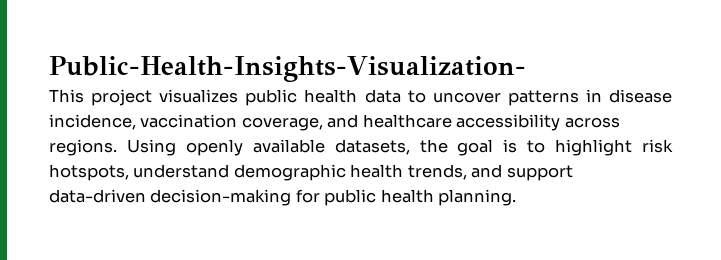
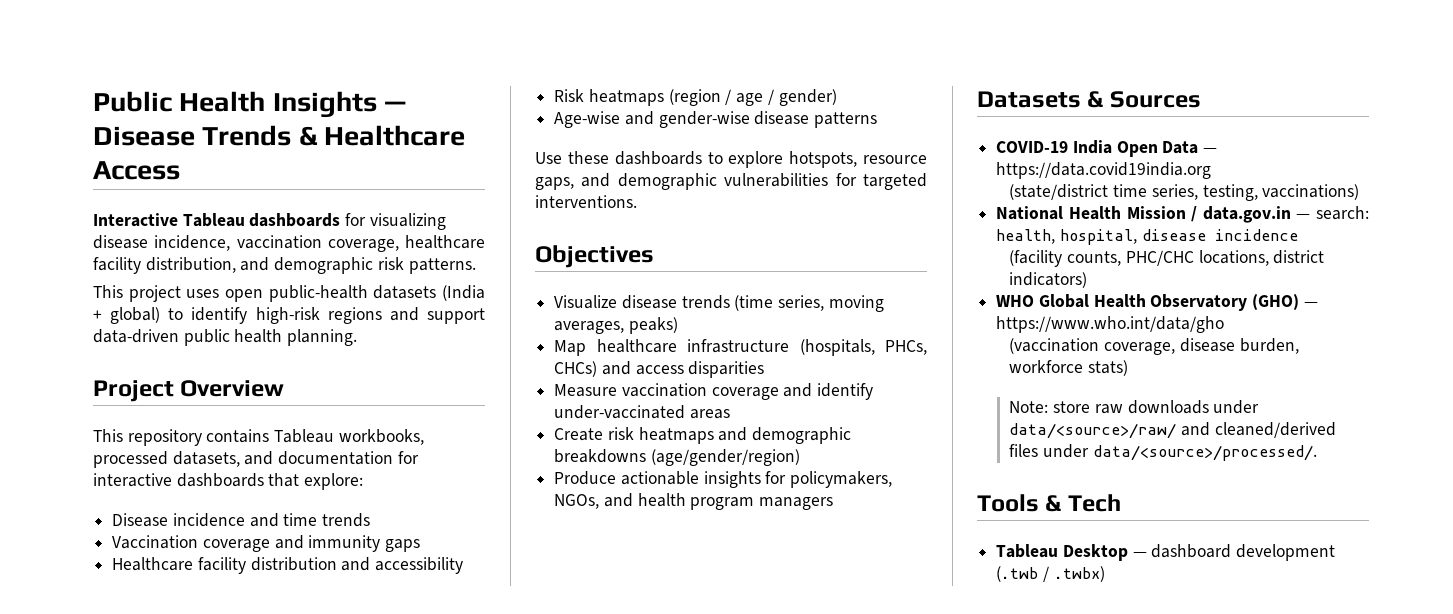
[49,56,526,82] [49,89,673,106] [49,114,620,131] [49,139,673,156] [49,164,467,181] Public-Health-Insights-Visualization- // This project visualizes public health data to uncover patterns in disease incidence, vaccination coverage, and healthcare accessibility across regions. Using openly available datasets, the goal is to highlight risk hotspots, understand demographic health trends, -> [93,91,408,118] [93,125,466,146] [93,161,180,180] [93,213,446,230] [93,235,485,252] [93,257,476,274] [93,285,485,302] [93,307,382,324] Public Health Insights — Disease Trends & Healthcare Access // Interactive Tableau dashboards for visualizing disease incidence, vaccination coverage, healthcare facility distribution, and demographic risk patterns. // This project uses open public-health datasets (India + global) to identify high-risk regions
[150,189,320,206] decision-making for -> (179, 336) none
(517, 197) none -> [93,380,285,402] [93,429,424,446] [93,451,419,468] [93,473,364,490] [112,513,371,527] [112,535,421,552] [112,557,464,574] [554,89,837,106] [554,111,878,128] [535,151,927,168] [535,173,927,190] [535,195,637,208] [535,245,654,268] [554,295,884,312] [554,317,678,334] [554,339,927,356] [554,361,765,378] [554,383,874,400] [554,405,730,419] [554,427,852,444] [554,449,800,466] [554,471,893,488] [554,493,834,510] [977,91,1201,108] [996,140,1218,157] [996,162,1212,179] [1009,184,1360,201] [996,206,1369,223] [996,229,1298,245] [1009,250,1325,267] [1009,272,1088,288] [996,294,1318,311] [996,316,1225,333] [1009,338,1299,355] [1009,360,1129,376] [1009,400,1260,414] [1009,422,1336,439] [1009,444,1317,461] [977,494,1121,512] [996,544,1336,561] [996,566,1105,582] // Project Overview // This repository contains Tableau workbooks, processed datasets, and documentation for interactive dashboards that explore: // Disease incidence and time trends // Vaccination coverage and immunity gaps // Healthcare facility distribution and accessibility // Risk heatmaps (region / age / gender) // Age-wise and gender-wise disease patterns // Use these dashboards to explore hotspots, resource gaps, and demographic vulnerabilities for targeted interventions. // Objectives // Visualize disease trends (time series, moving averages, peaks) // Map healthcare infrastructure (hospitals, PHCs, CHCs) and access disparities // Measure vaccination coverage and identify under-vaccinated areas // Create risk heatmaps and demographic breakdowns (age/gender/region) // Produce actionable insights for policymakers, NGOs, and health program managers // Datasets & Sources // COVID-19 India Open Data — https://data.covid19india.org // (state/district time series, testing, vaccinations) // National Health Mission / data.gov.in — search: health, hospital, disease incidence // (facility counts, PHC/CHC locations, district indicators) // WHO Global Health Observatory (GHO) — https://www.who.int/data/gho // (vaccination coverage, disease burden, workforce stats) // Note: store raw downloads under data/<source>/raw/ and cleaned/derived files under data/<source>/processed/. // Tools & Tech // Tableau Desktop — dashboard development (.twb / .twbx)

